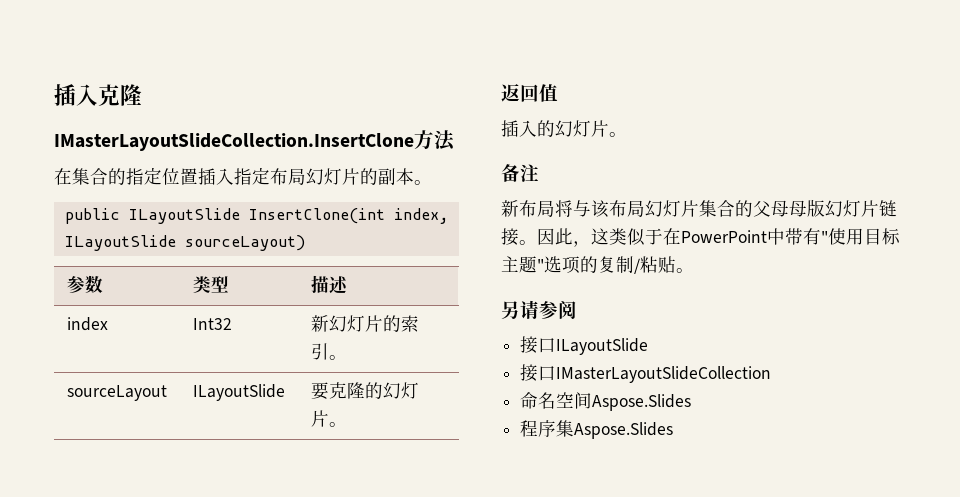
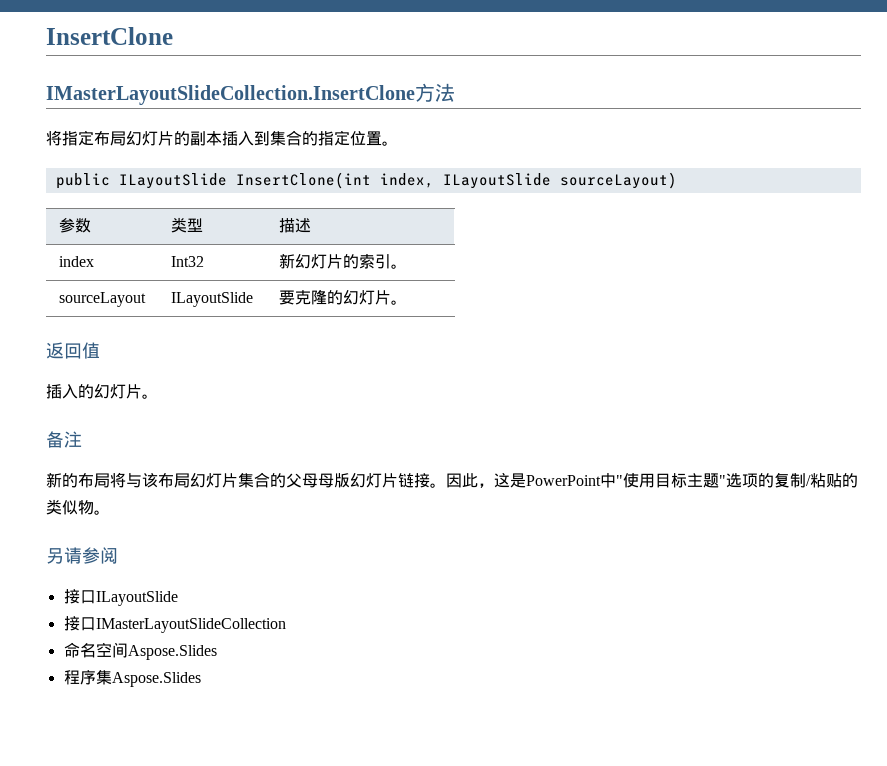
[54,84,142,106] 插入克隆 -> [46,27,173,45] InsertClone
[54,167,234,185] 在集合的指定位置插入 -> [46,130,62,146] 将
(414, 176) none -> [222,130,382,146] 插入到集合的指定位置
(519, 208) none -> [62,473,78,488] 的
[609,228,821,246] 类似于在PowerPoint中带有 -> [510,473,616,488] 是PowerPoint中
(676, 264) none -> [842,473,858,488] [46,499,94,515] 的类似物

